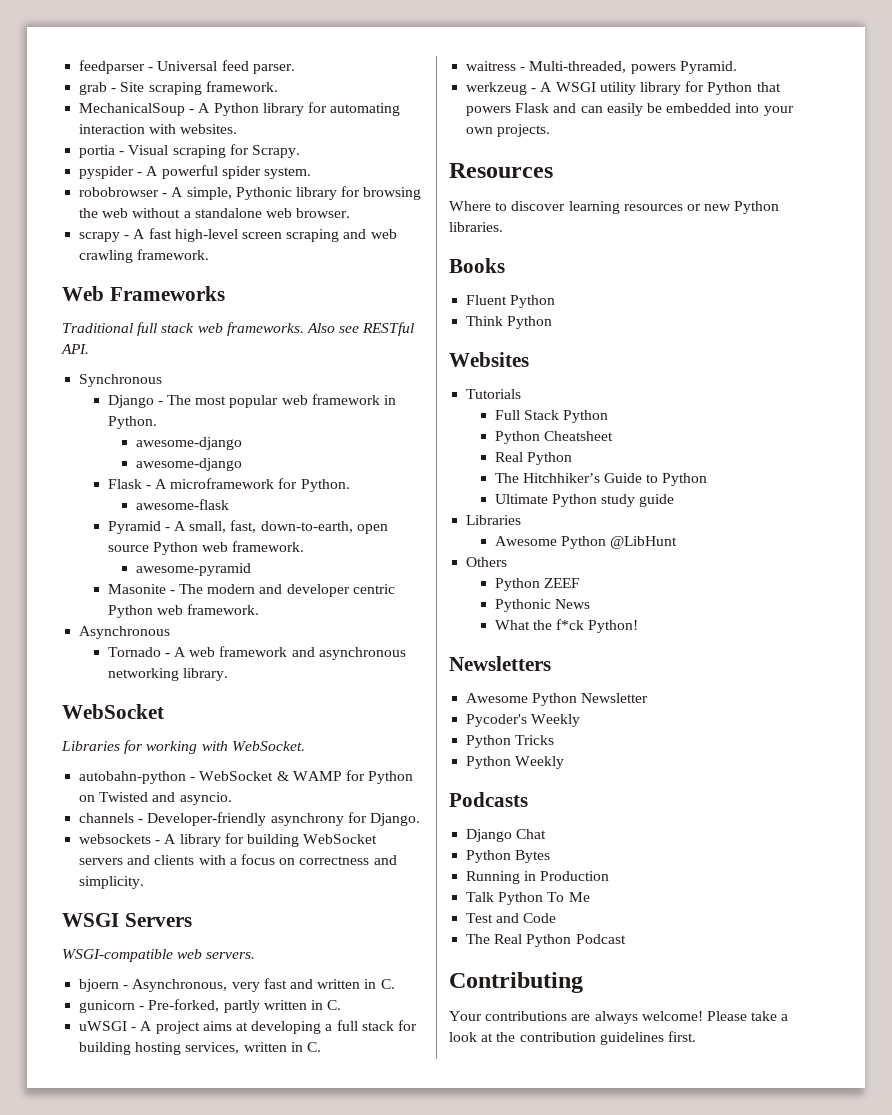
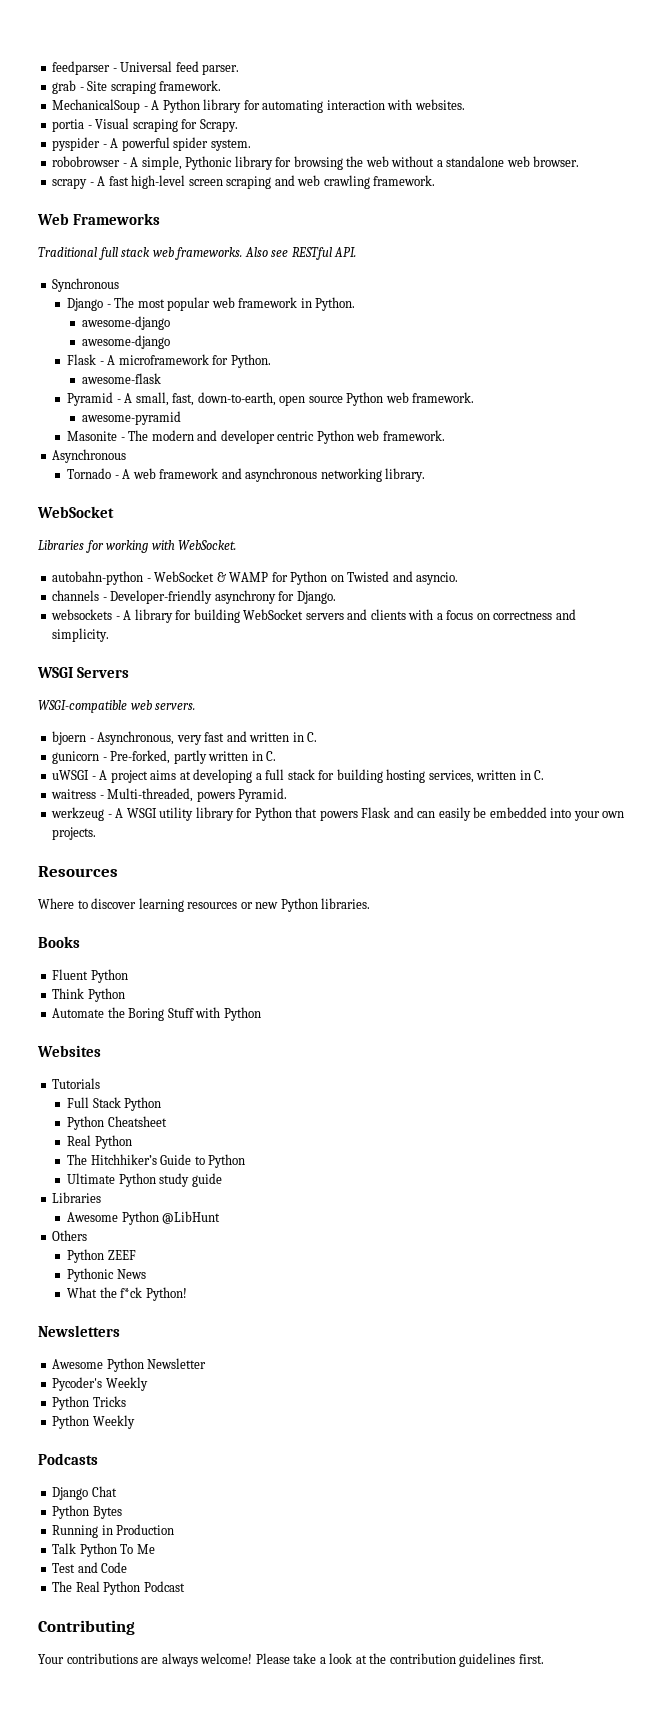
(553, 322) none -> [52,1007,261,1021] // Automate the Boring Stuff with Python

